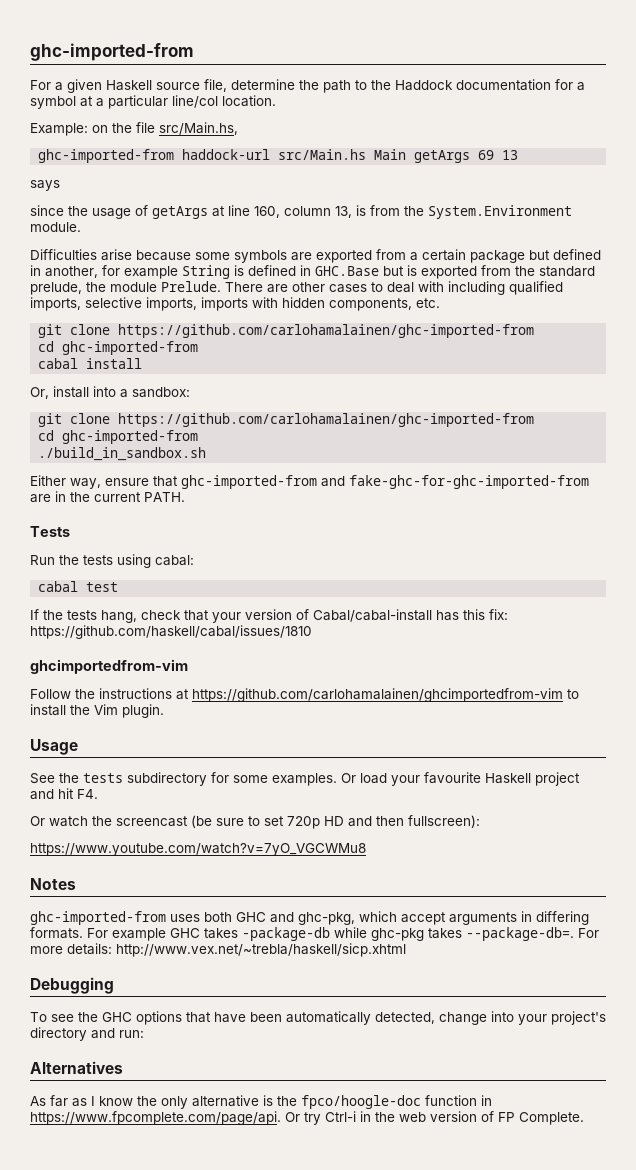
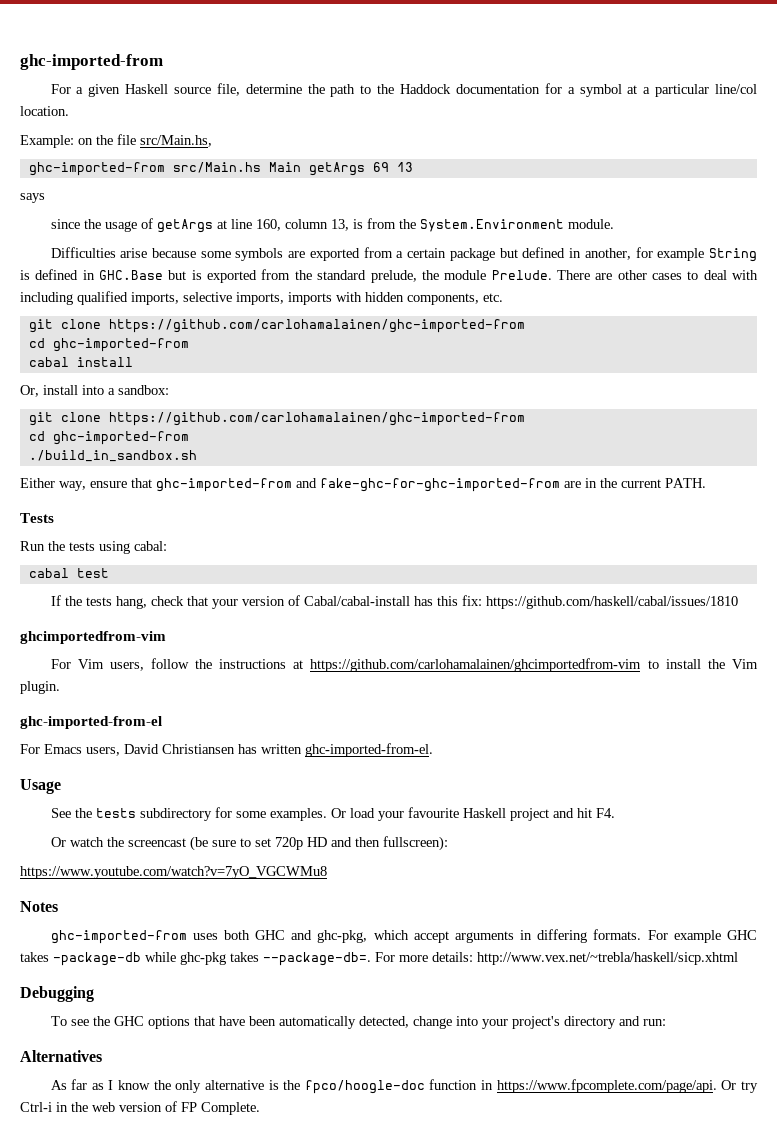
[182,149,271,160] haddock-url -> (165, 169) none
[30,689,71,699] Follow -> [50,658,189,671] For Vim users, follow
(164, 711) none -> [20,716,162,729] [20,743,433,757] // ghc-imported-from-el // For Emacs users, David Christiansen has written ghc-imported-from-el.

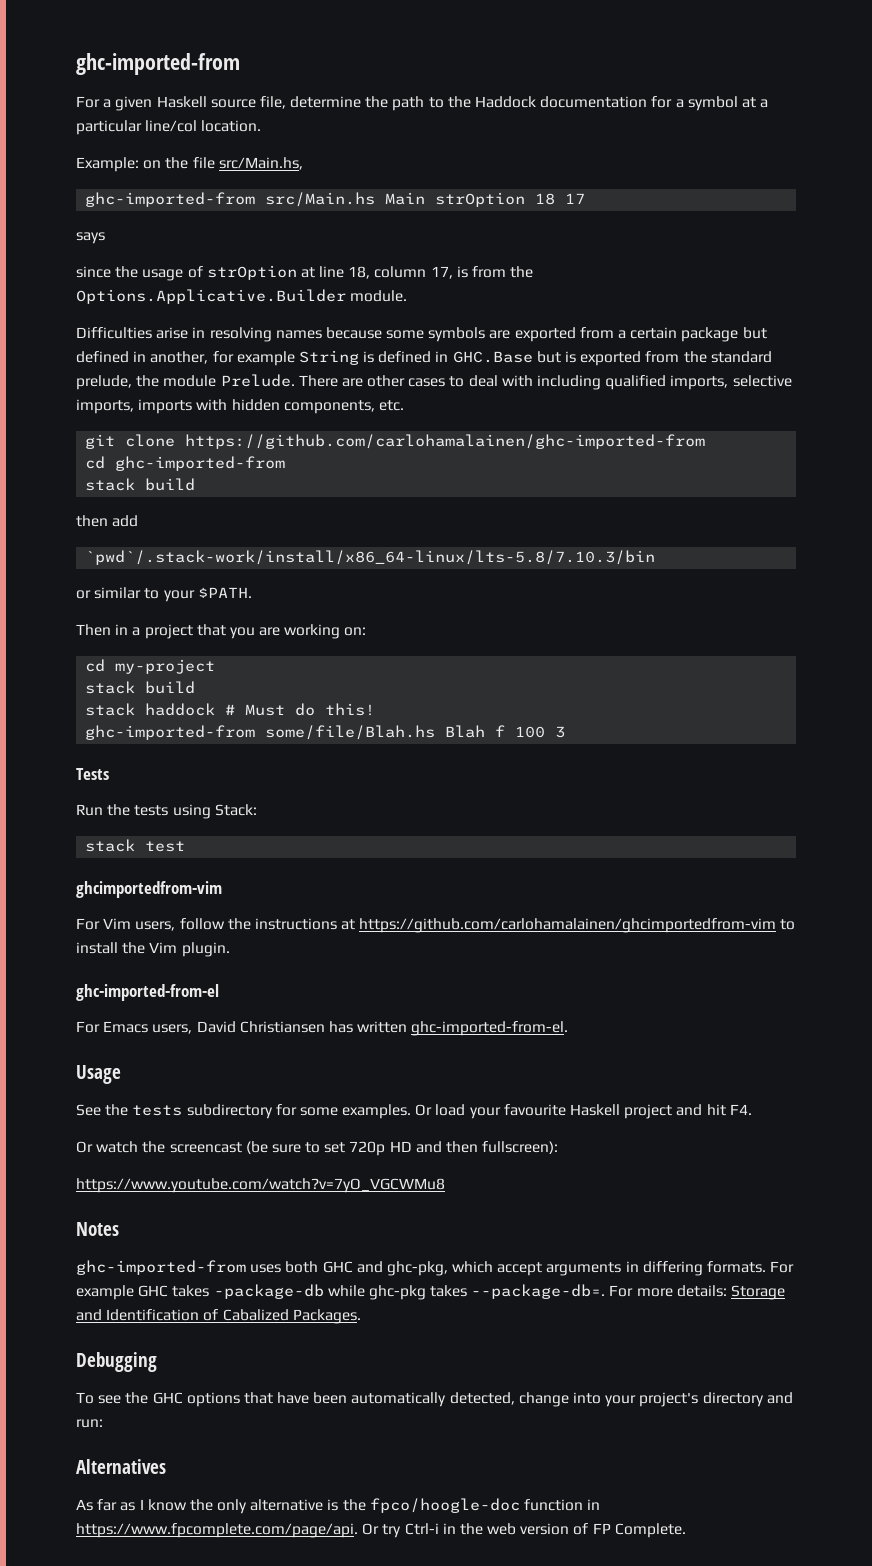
[308,162,413,176] getArgs 69 13 -> [435,192,586,207] strOption 18 17
[156,219,213,233] getArgs -> [206,265,297,280] strOption
[255,219,349,231] 160, column 13, -> [348,266,453,279] 18, column 17,
[419,219,564,232] System.Environment -> [76,289,346,304] Options.Applicative.Builder
(148, 253) none -> [192,327,322,342] in resolving names
[28,357,133,367] [20,385,169,397] [28,412,525,426] [28,431,189,445] [28,450,197,462] [20,478,706,492] cabal install // Or, install into a sandbox: // git clone https://github.com/carlohamalainen/ghc-imported-from // cd ghc-imported-from // ./build_in_sandbox.sh // Either way, ensure that ghc-imported-from and fake-ghc-for-ghc-imported-from are in the current PATH. -> [85,478,196,491] [76,515,139,527] [85,550,656,565] [76,587,252,602] [76,624,367,639] [85,659,216,674] [85,681,196,694] [85,703,376,716] [85,725,566,740] stack build // then add // `pwd`/.stack-work/install/x86_64-linux/lts-5.8/7.10.3/bin // or similar to your $PATH. // Then in a project that you are working on: // cd my-project // stack build // stack haddock # Must do this! // ghc-imported-from some/file/Blah.hs Blah f 100 3
[134,541,167,551] [28,568,69,578] cabal: // cabal -> [214,804,257,816] [85,839,136,852] Stack: // stack
[50,595,738,609] // If the tests hang, check that your version of Cabal/cabal-install has this fix: https://github.com/haskell/cabal/issues/1810 -> (186, 846) none
[477,952,738,965] http://www.vex.net/~trebla/haskell/sicp.xhtml -> [731,1285,786,1300] [76,1309,361,1324] Storage and Identification of Cabalized Packages.

